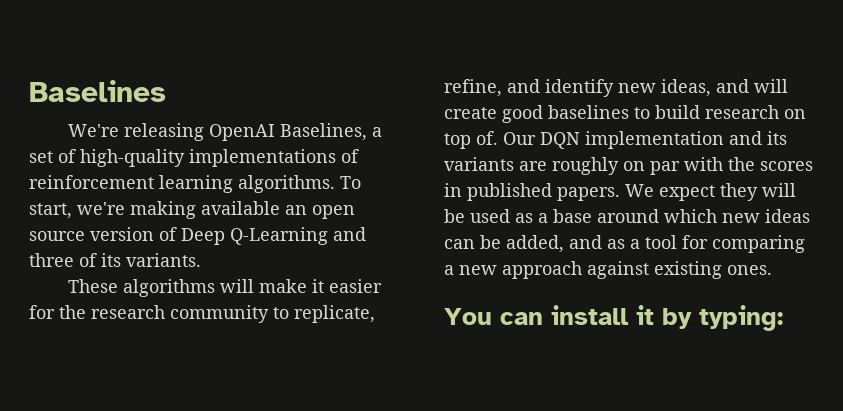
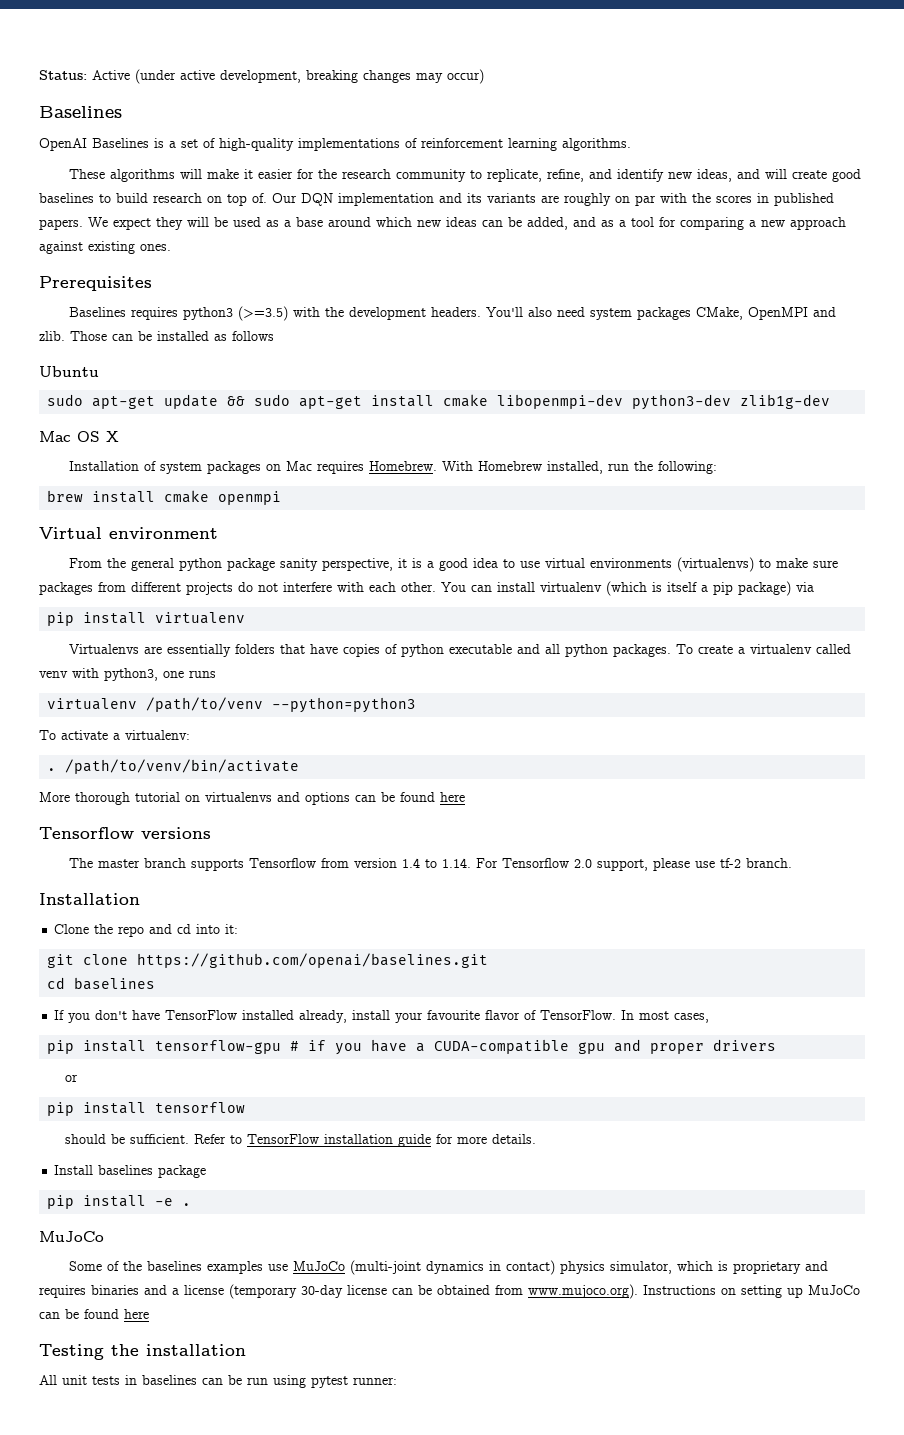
[29,80,166,102] [67,123,367,141] Baselines // We're releasing OpenAI Baselines, -> [39,69,484,84] [39,106,122,118] [39,138,164,151] Status: Active (under active development, breaking changes may occur) // Baselines // OpenAI Baselines is
[340,176,361,189] [29,201,355,219] [29,227,366,245] [29,253,201,267] To start, we're making available an open source version of Deep Q-Learning and three of its variants. -> (631, 144) none
[444,305,783,331] You can install it by typing: -> [39,276,152,291] [68,306,836,321] [39,331,274,341] [39,366,99,377] [47,394,831,410] [39,431,119,442] [68,461,717,474] [47,490,282,505] [39,527,218,539] [68,557,838,572] [39,581,814,596] [47,612,246,626] [68,644,851,657] [39,668,216,681] [47,697,417,713] [39,730,190,740] [47,759,300,774] [39,792,465,805] [39,827,211,839] [68,858,792,871] [39,893,140,905] [54,924,239,937] [47,953,489,968] [47,977,156,990] [54,1010,710,1023] [47,1039,777,1055] [64,1074,78,1082] [47,1102,246,1116] [64,1134,536,1147] [54,1165,207,1178] [47,1195,192,1209] [39,1231,104,1242] [68,1260,828,1275] [39,1284,860,1299] [39,1309,149,1319] [39,1344,246,1360] [39,1375,397,1388] Prerequisites // Baselines requires python3 (>=3.5) with the development headers. You'll also need system packages CMake, OpenMPI and zlib. Those can be installed as follows // Ubuntu // sudo apt-get update && sudo apt-get install cmake libopenmpi-dev python3-dev zlib1g-dev // Mac OS X // Installation of system packages on Mac requires Homebrew. With Homebrew installed, run the following: // brew install cmake openmpi // Virtual environment // From the general python package sanity perspective, it is a good idea to use virtual environments (virtualenvs) to make sure packages from different projects do not interfere with each other. You can install virtualenv (which is itself a pip package) via // pip install virtualenv // Virtualenvs are essentially folders that have copies of python executable and all python packages. To create a virtualenv called venv with python3, one runs // virtualenv /path/to/venv --python=python3 // To activate a virtualenv: // . /path/to/venv/bin/activate // More thorough tutorial on virtualenvs and options can be found here // Tensorflow versions // The master branch supports Tensorflow from version 1.4 to 1.14. For Tensorflow 2.0 support, please use tf-2 branch. // Installation // Clone the repo and cd into it: // git clone https://github.com/openai/baselines.git // cd baselines // If you don't have TensorFlow installed already, install your favourite flavor of TensorFlow. In most cases, // pip install tensorflow-gpu # if you have a CUDA-compatible gpu and proper drivers // or // pip install tensorflow // should be sufficient. Refer to TensorFlow installation guide for more details. // Install baselines package // pip install -e . // MuJoCo // Some of the baselines examples use MuJoCo (multi-joint dynamics in contact) physics simulator, which is proprietary and requires binaries and a license (temporary 30-day license can be obtained from www.mujoco.org). Instructions on setting up MuJoCo can be found here // Testing the installation // All unit tests in baselines can be run using pytest runner:

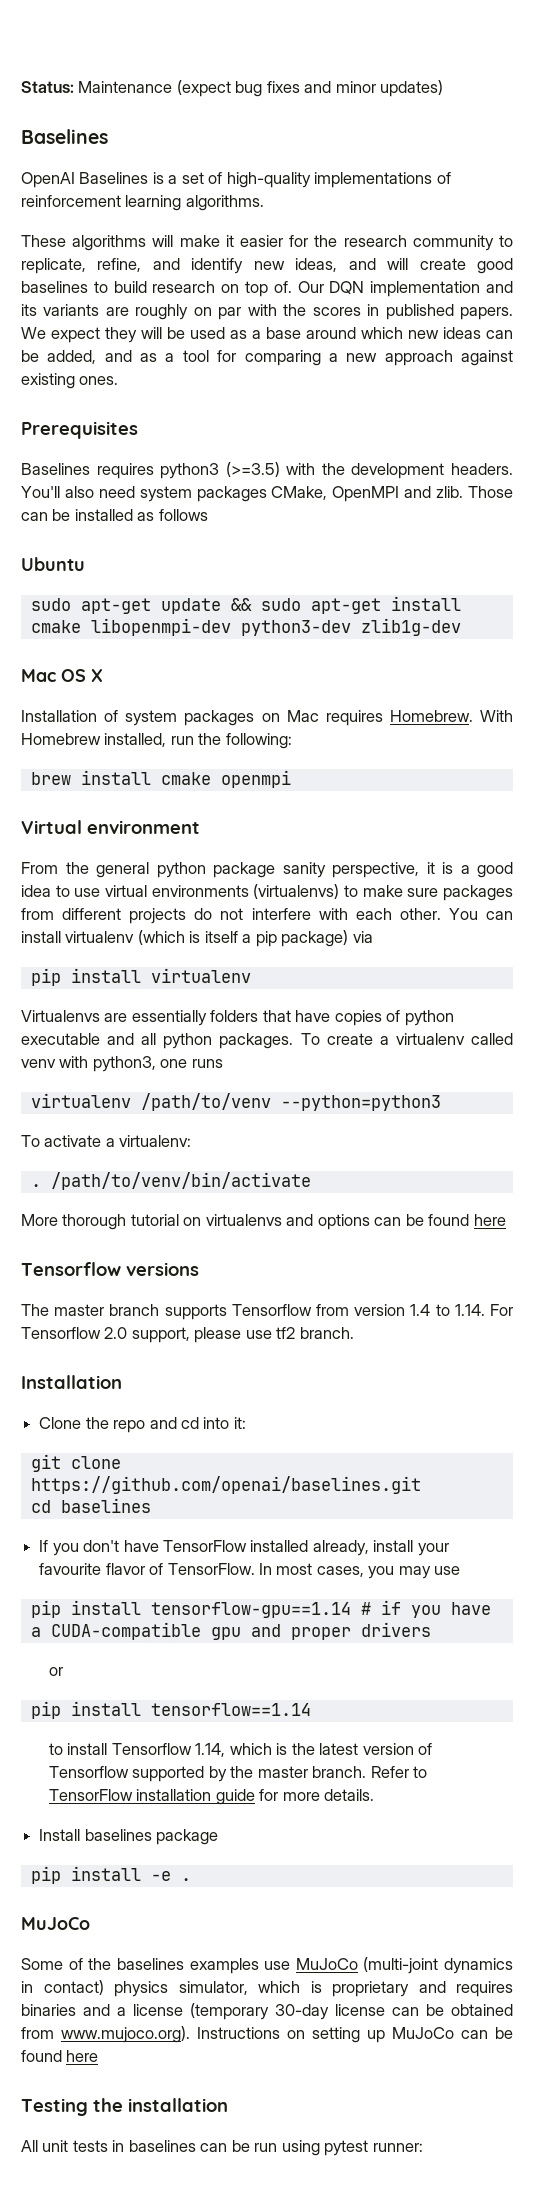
[92,69,484,84] Active (under active development, breaking changes may occur) -> [78,80,444,97] Maintenance (expect bug fixes and minor updates)
[719,858,741,868] tf-2 -> [276,1327,296,1339] tf2
[47,1040,282,1054] // pip install tensorflow-gpu -> [368,1566,461,1579] [30,1600,351,1618] you may use // pip install tensorflow-gpu==1.14
[155,1102,246,1113] [64,1134,189,1144] tensorflow // should be sufficient. -> [150,1703,311,1716] [48,1743,433,1757] [48,1766,367,1782] tensorflow==1.14 // to install Tensorflow 1.14, which is the latest version of Tensorflow supported by the master branch.

